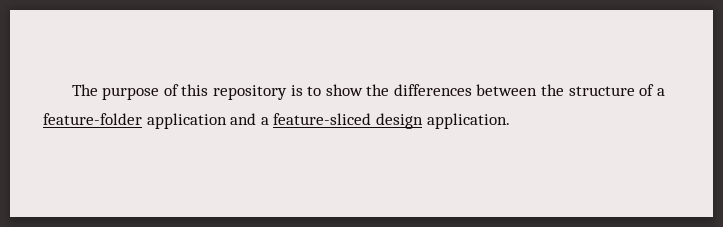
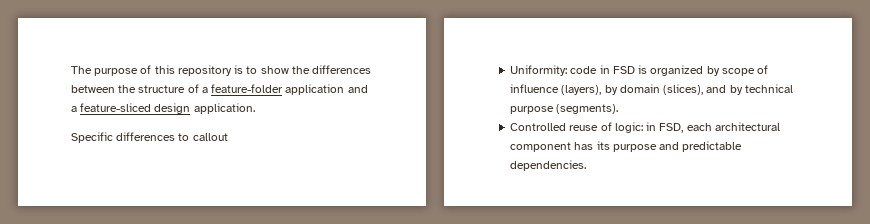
(510, 121) none -> [71,132,228,143] [510,65,769,76] [510,84,793,95] [510,104,619,114] [510,122,780,133] [510,141,743,152] [510,160,587,171] // Specific differences to callout // Uniformity: code in FSD is organized by scope of influence (layers), by domain (slices), and by technical purpose (segments). // Controlled reuse of logic: in FSD, each architectural component has its purpose and predictable dependencies.

